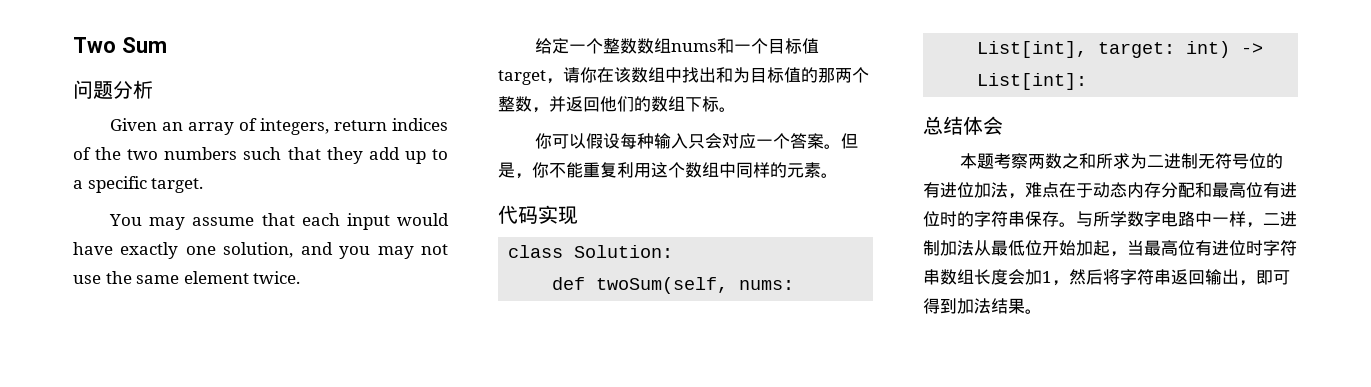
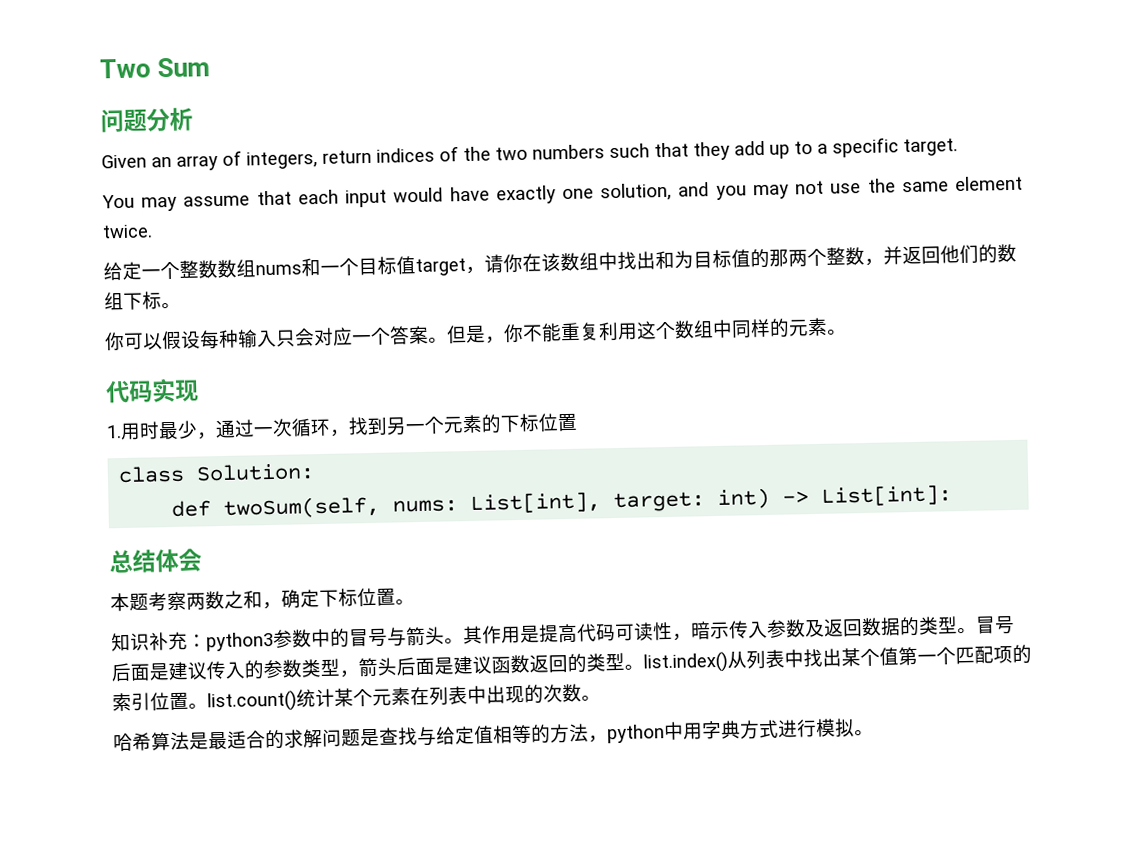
(578, 215) none -> [106,413,578,441] // 1.用时最少，通过一次循环，找到另一个元素的下标位置
[1096,153,1284,169] [923,182,1297,199] [923,211,1297,228] [923,240,1297,257] [923,269,1290,286] [923,298,1025,314] 所求为二进制无符号位的有进位加法，难点在于动态内存分配和最高位有进位时的字符串保存。与所学数字电路中一样，二进制加法从最低位开始加起，当最高位有进位时字符串数组长度会加1，然后将字符串返回输出，即可得到加法结果 -> [262,587,415,610] [111,615,1015,652] [111,644,1032,682] [112,683,601,713] [113,718,855,752] ，确定下标位置。 // 知识补充：python3参数中的冒号与箭头。其作用是提高代码可读性，暗示传入参数及返回数据的类型。冒号后面是建议传入的参数类型，箭头后面是建议函数返回的类型。list.index()从列表中找出某个值第一个匹配项的索引位置。list.count()统计某个元素在列表中出现的次数。 // 哈希算法是最适合的求解问题是查找与给定值相等的方法，python中用字典方式进行模拟

